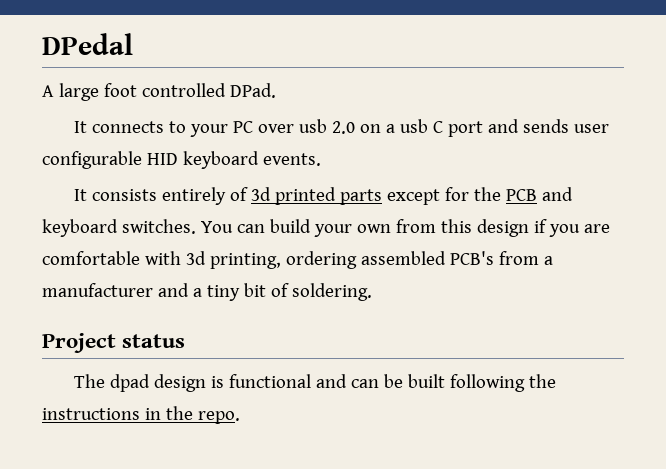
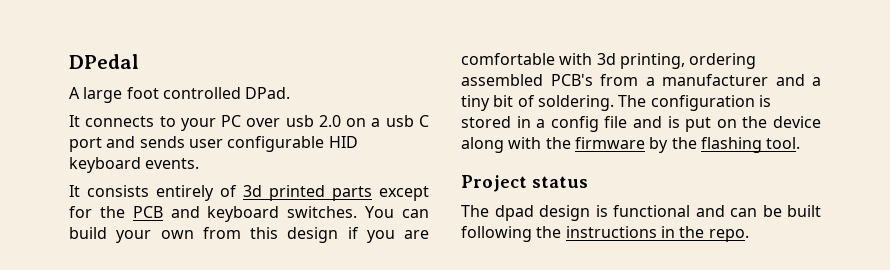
(372, 292) none -> [618,95,771,111] [461,116,821,132] [461,137,801,153] The configuration is stored in a config file and is put on the device along with the firmware by the flashing tool.

